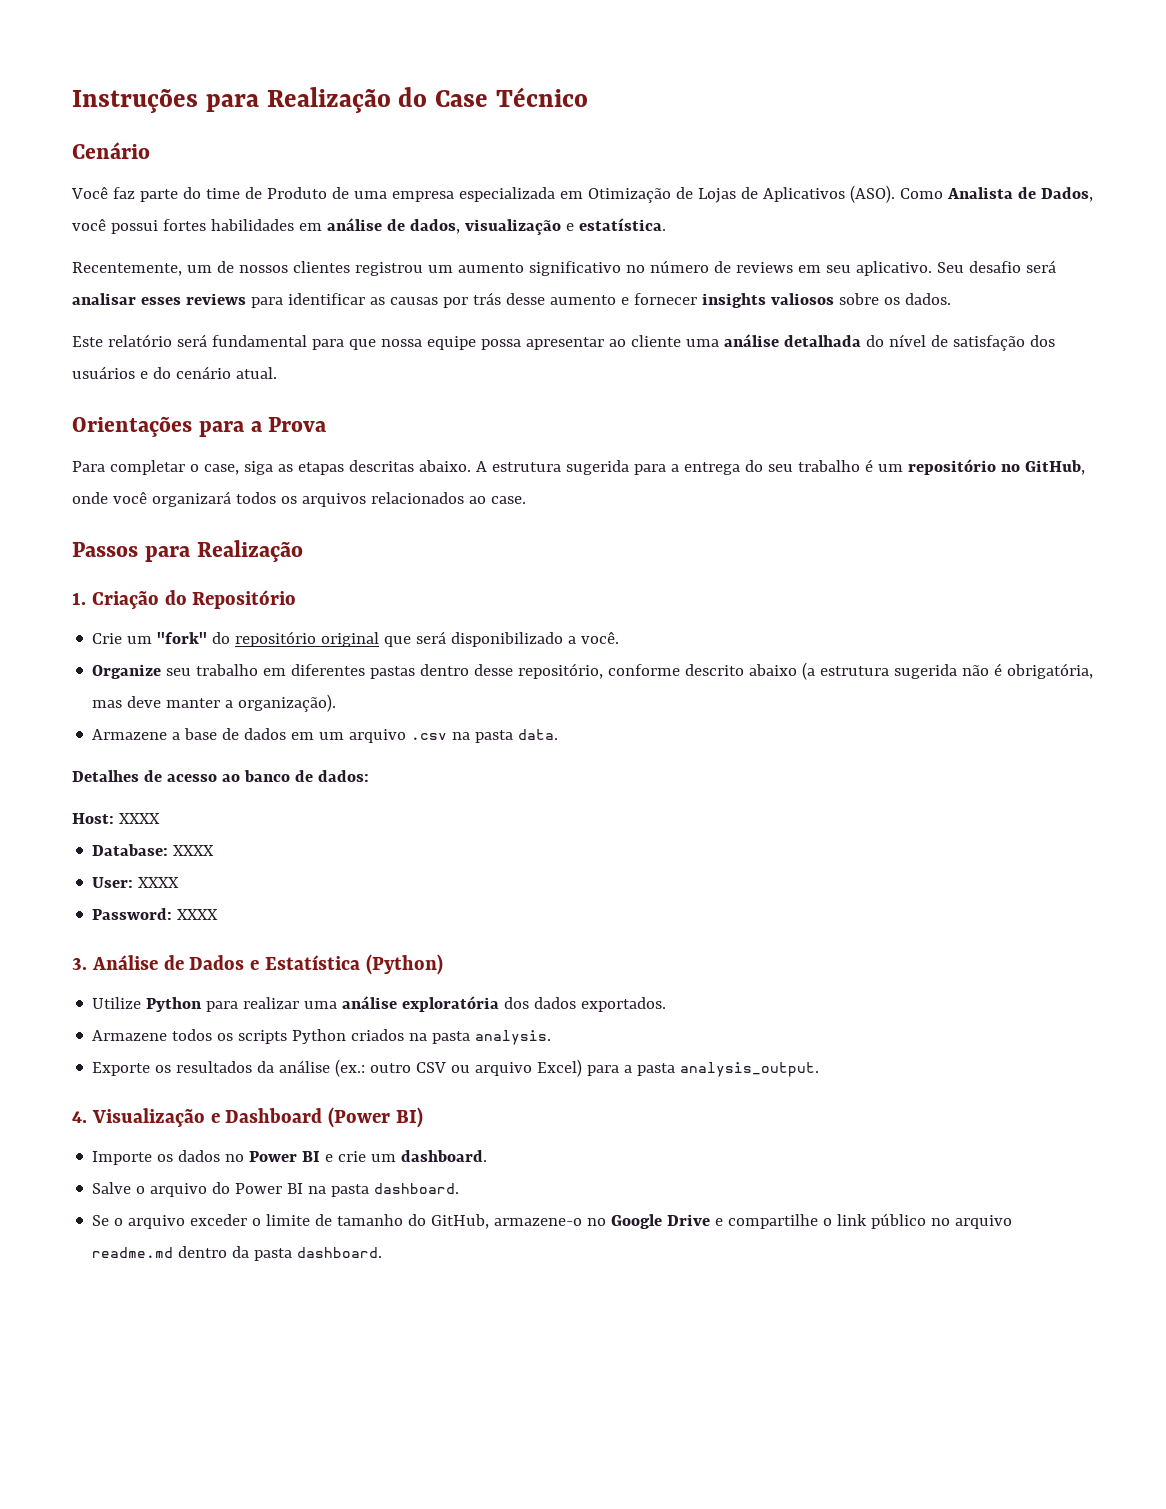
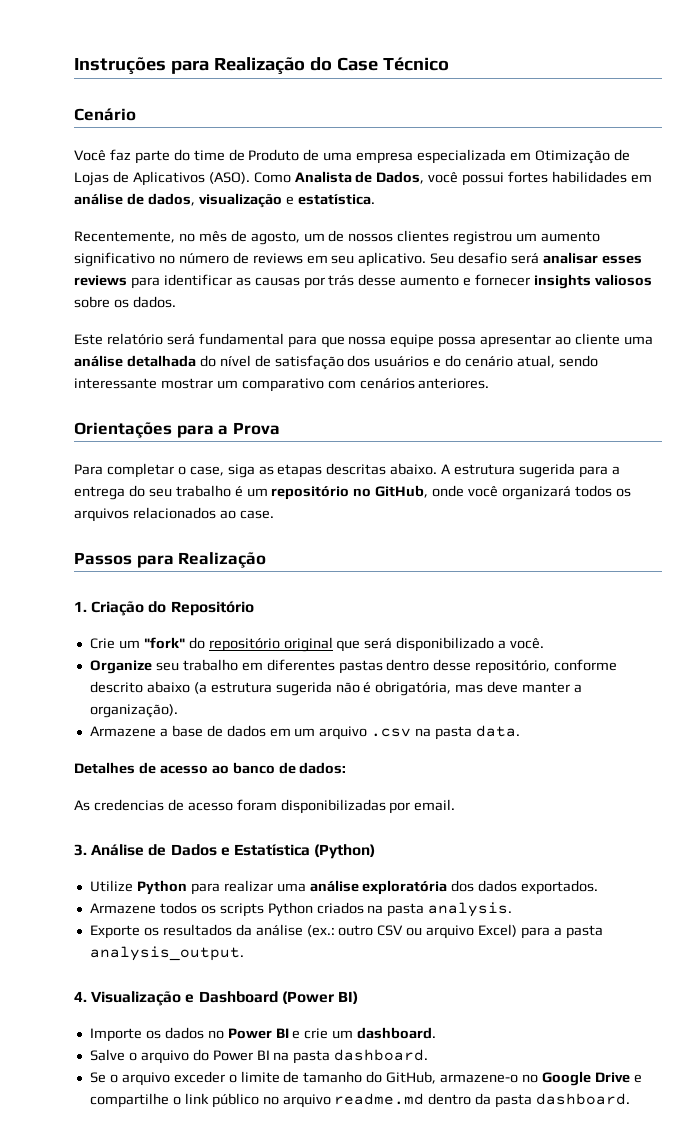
(182, 269) none -> [178,230,300,245] no mês de agosto,
[235,367,277,379] atual. -> [517,355,598,368] [74,378,490,392] atual, sendo interessante mostrar um comparativo com cenários anteriores.
[72,813,160,824] [92,844,215,856] [92,877,180,888] [92,908,219,920] Host: XXXX // Database: XXXX // User: XXXX // Password: XXXX -> [74,799,456,814] As credencias de acesso foram disponibilizadas por email.

